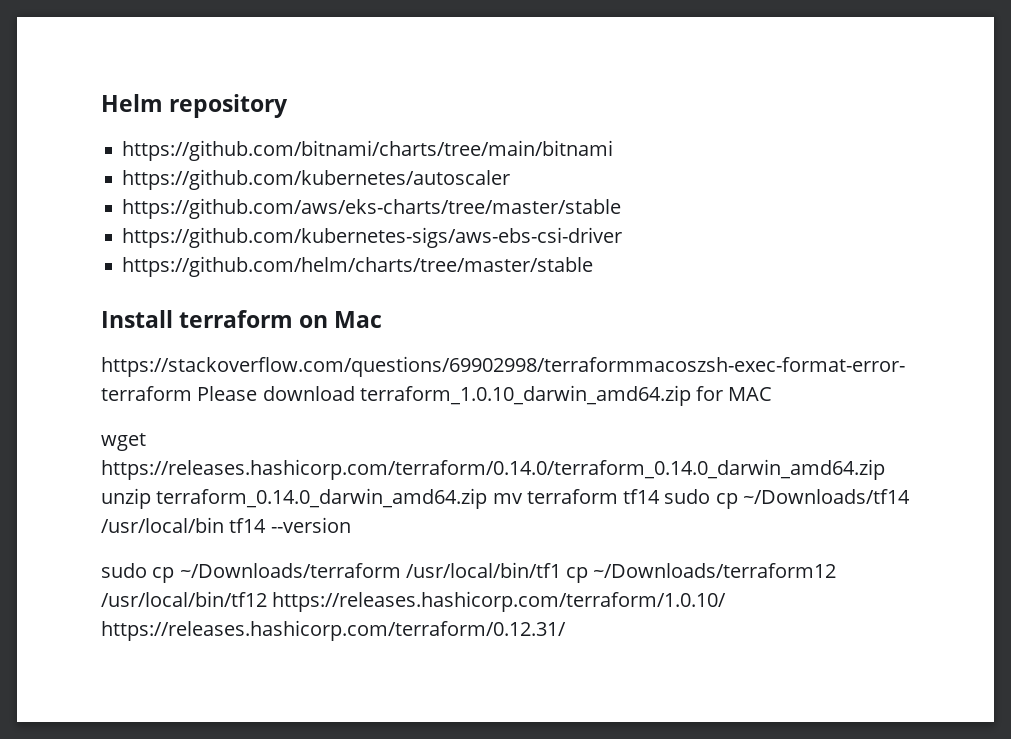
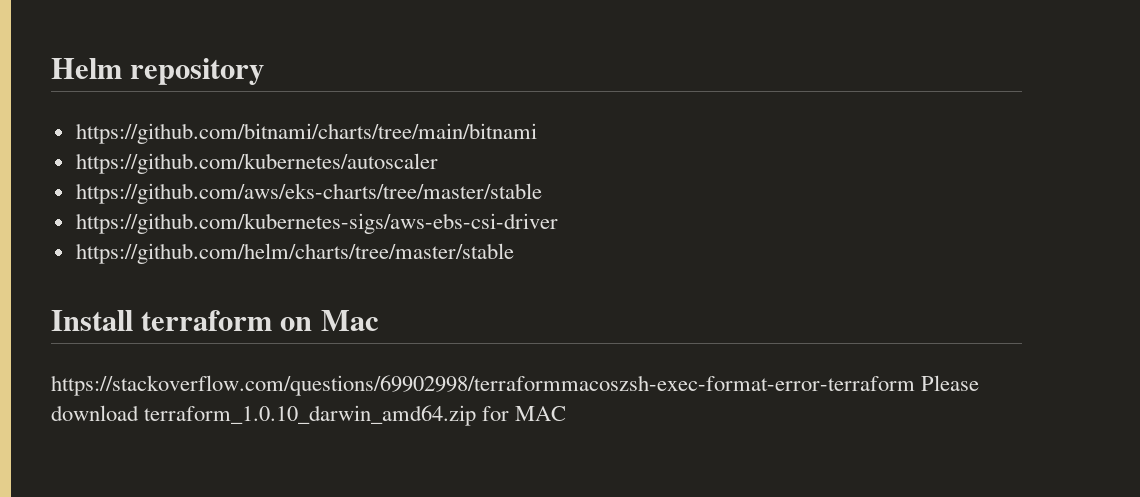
[101,433,146,451] [101,459,885,480] [101,488,910,509] [101,517,351,533] [101,562,837,583] [101,591,727,612] [101,620,566,641] // wget https://releases.hashicorp.com/terraform/0.14.0/terraform_0.14.0_darwin_amd64.zip unzip terraform_0.14.0_darwin_amd64.zip mv terraform tf14 sudo cp ~/Downloads/tf14 /usr/local/bin tf14 --version // sudo cp ~/Downloads/terraform /usr/local/bin/tf1 cp ~/Downloads/terraform12 /usr/local/bin/tf12 https://releases.hashicorp.com/terraform/1.0.10/ https://releases.hashicorp.com/terraform/0.12.31/ -> (567, 413) none

